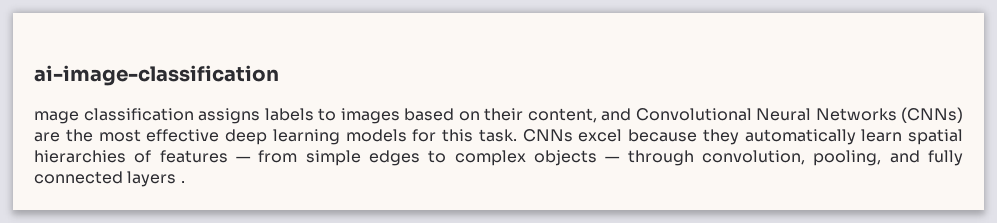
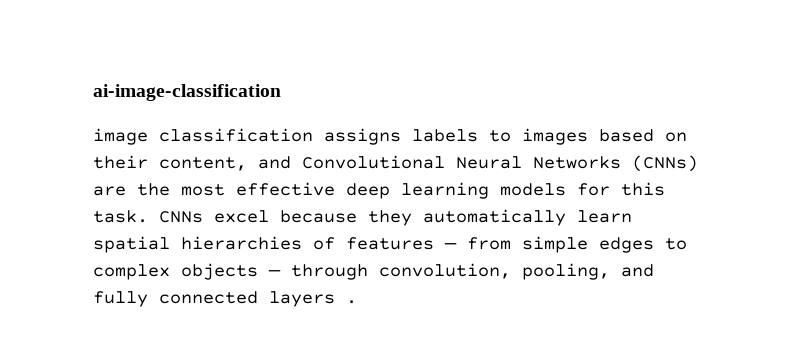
[34,111,79,124] mage -> [93,128,148,145] image

